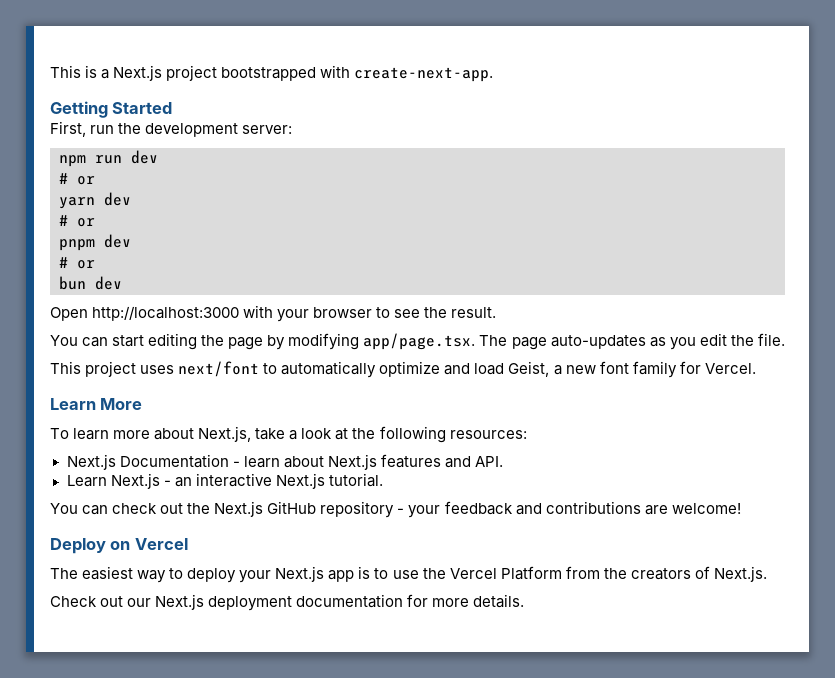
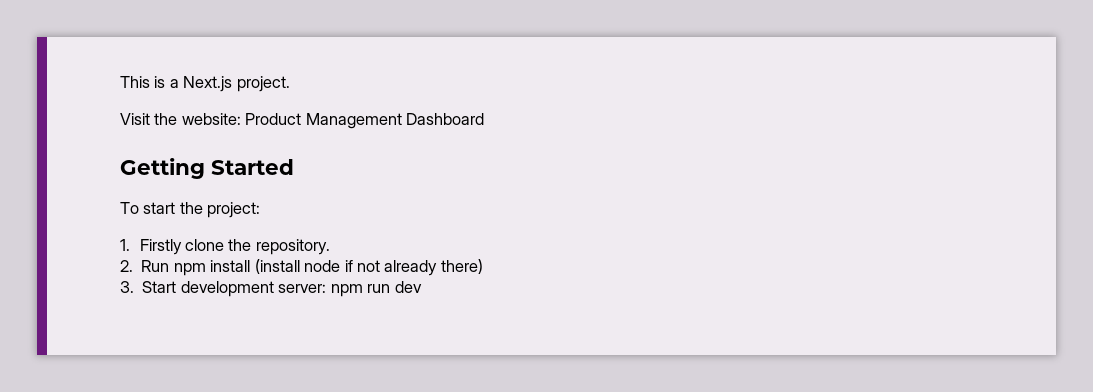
[166,65,494,82] [50,101,173,118] [50,121,142,137] project bootstrapped with create-next-app. // Getting Started // First, run the -> [236,76,290,92] [120,113,485,129] [120,158,294,179] [120,202,261,218] [120,239,330,255] [120,259,483,276] [120,281,177,293] project. // Visit the website: Product Management Dashboard // Getting Started // To start the project: // 1. Firstly clone the repository. // 2. Run npm install (install node if not already there) // 3. Start
(293, 129) // -> (327, 288) none
[59,173,95,185] [59,192,131,209] [59,215,95,227] [59,234,131,251] [59,257,95,269] [59,276,122,290] [50,305,497,322] [50,333,785,350] [50,361,756,378] [50,398,143,410] [50,426,527,443] [66,454,503,470] [66,473,383,489] [50,501,741,518] [50,538,188,554] [50,566,767,583] [50,594,525,611] // # or // yarn dev // # or // pnpm dev // # or // bun dev // Open http://localhost:3000 with your browser to see the result. // You can start editing the page by modifying app/page.tsx. The page auto-updates as you edit the file. // This project uses next/font to automatically optimize and load Geist, a new font family for Vercel. // Learn More // To learn more about Next.js, take a look at the following resources: // Next.js Documentation - learn about Next.js features and API. // Learn Next.js - an interactive Next.js tutorial. // You can check out the Next.js GitHub repository - your feedback and contributions are welcome! // Deploy on Vercel // The easiest way to deploy your Next.js app is to use the Vercel Platform from the creators of Next.js. // Check out our Next.js deployment documentation for more details. -> (422, 287) none

